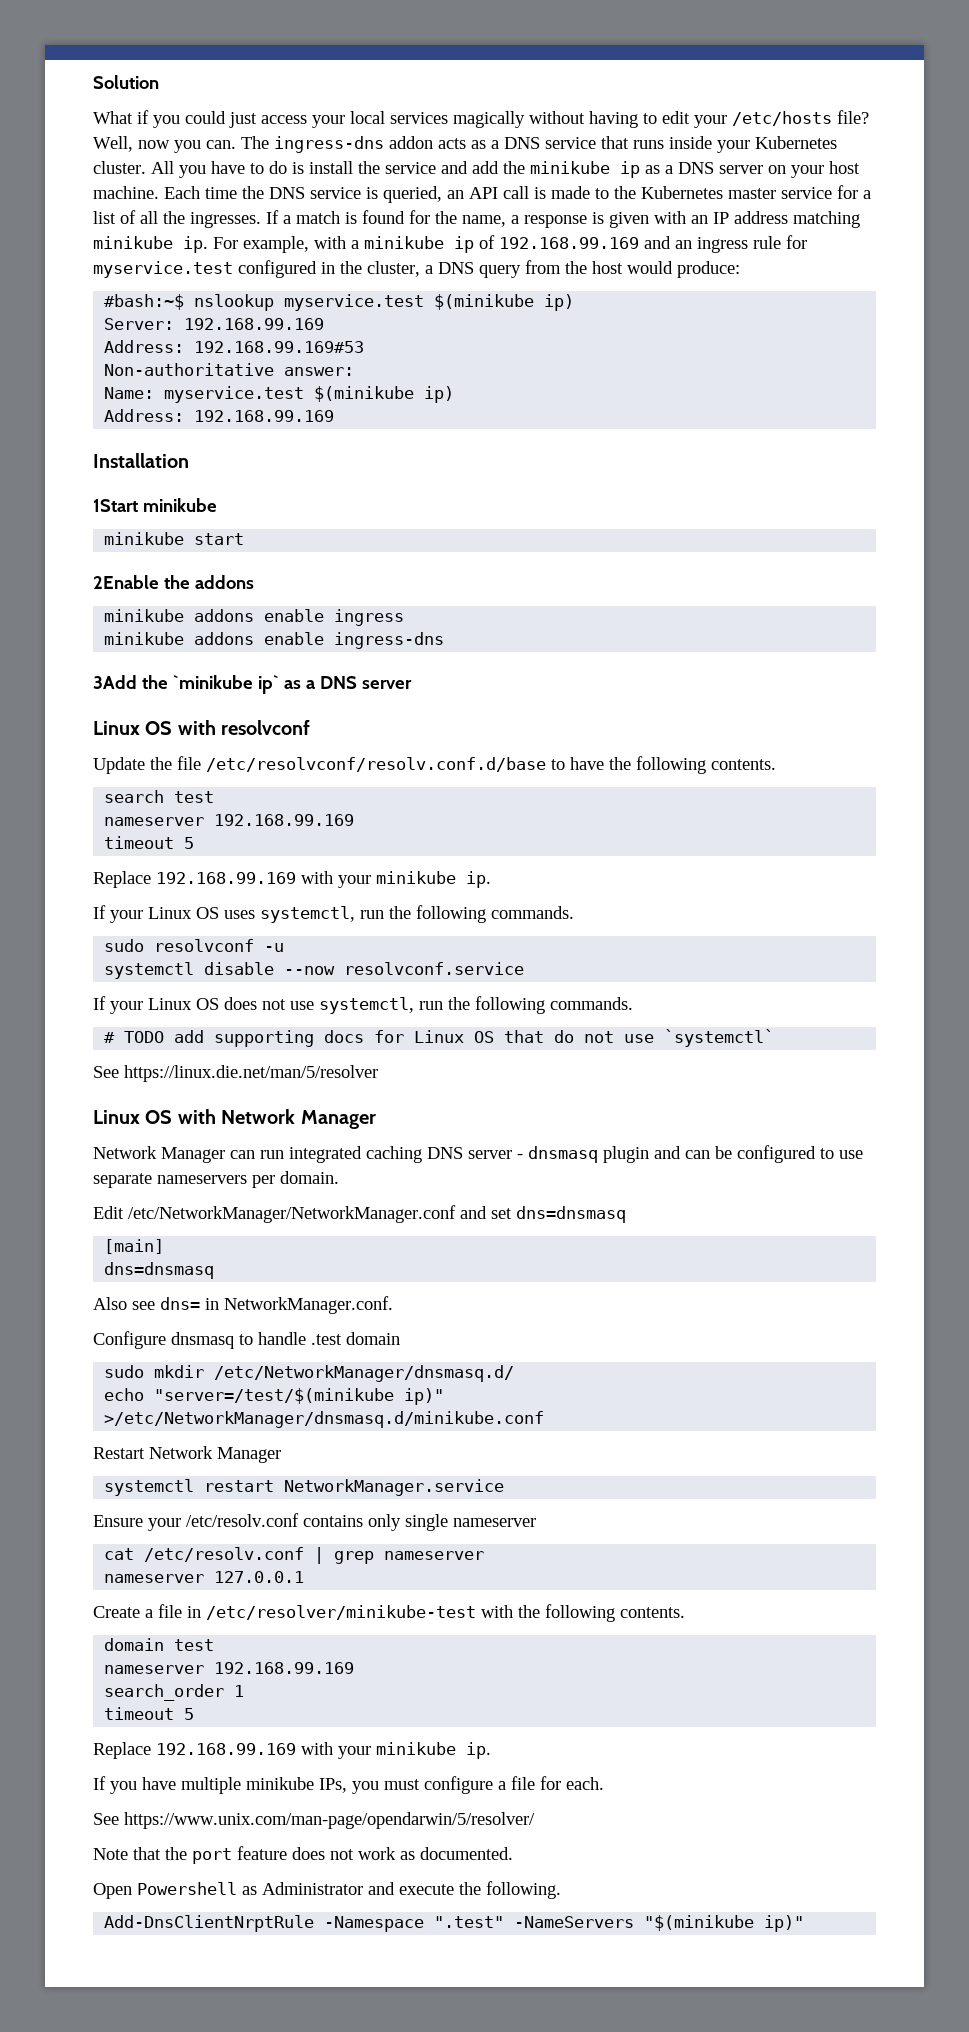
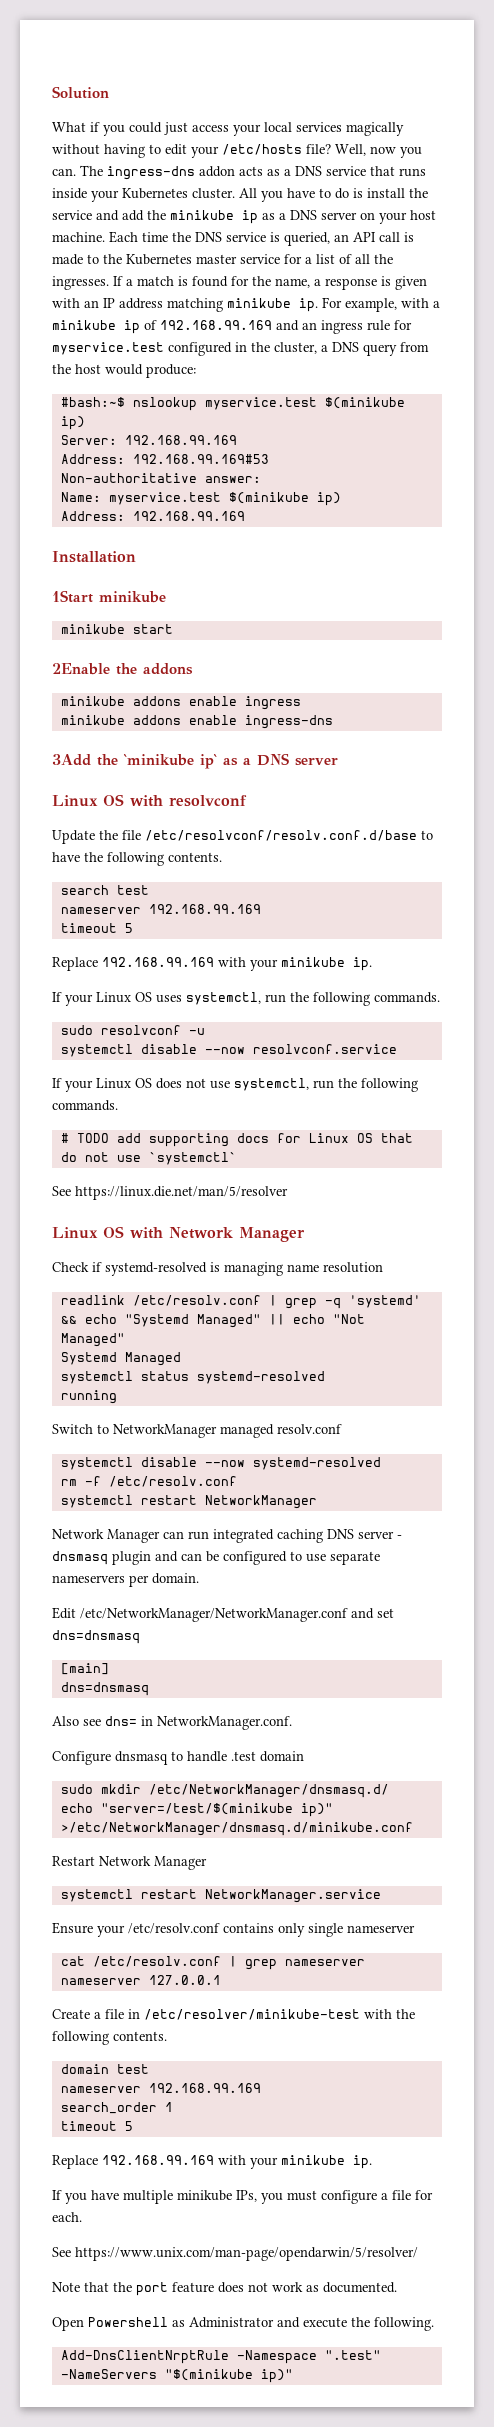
(376, 1119) none -> [52,1262,383,1276] [60,1295,421,1309] [60,1314,365,1328] [60,1333,125,1347] [60,1352,181,1366] [60,1371,325,1384] [60,1390,117,1404] [52,1424,342,1438] [60,1457,381,1470] [60,1476,237,1487] [60,1495,317,1509] // Check if systemd-resolved is managing name resolution // readlink /etc/resolv.conf | grep -q 'systemd' && echo "Systemd Managed" || echo "Not Managed" // Systemd Managed // systemctl status systemd-resolved // running // Switch to NetworkManager managed resolv.conf // systemctl disable --now systemd-resolved // rm -f /etc/resolv.conf // systemctl restart NetworkManager

